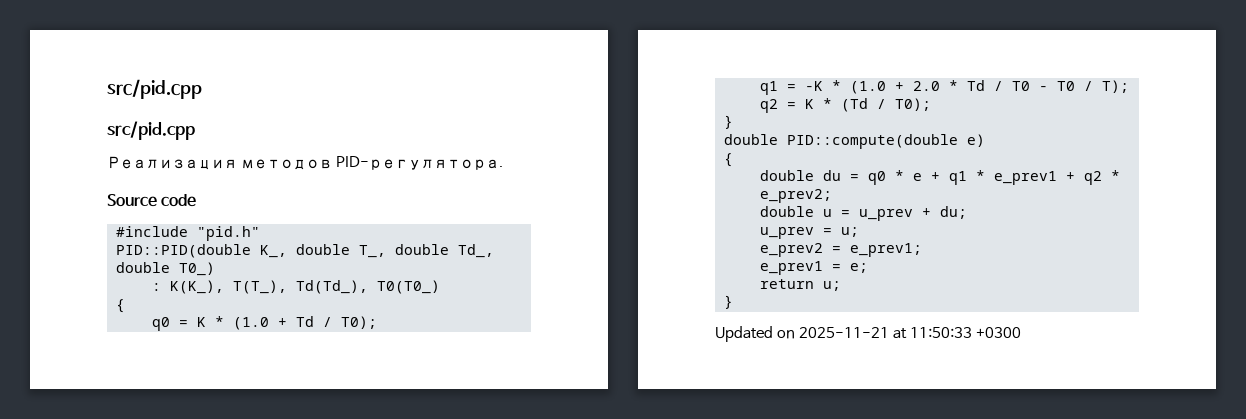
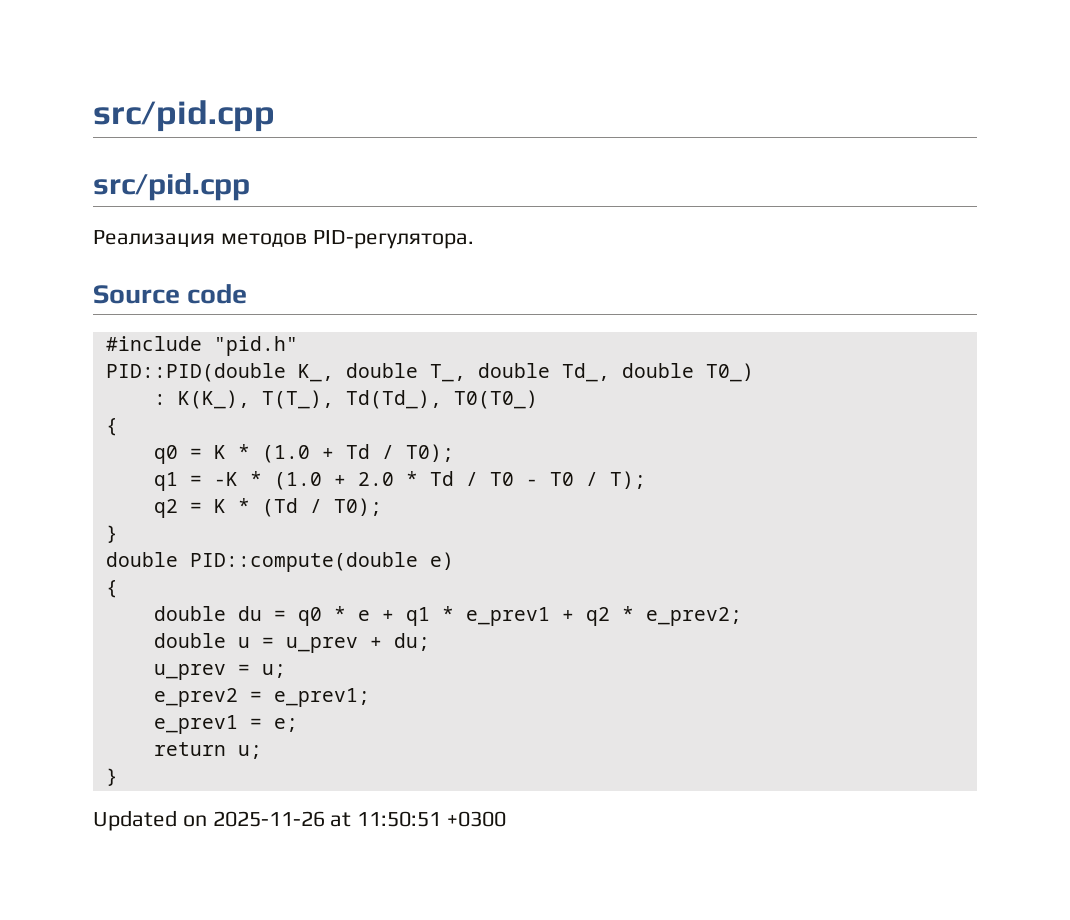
[798,327,972,339] 2025-11-21 at 11:50:33 -> [212,811,442,827] 2025-11-26 at 11:50:51

